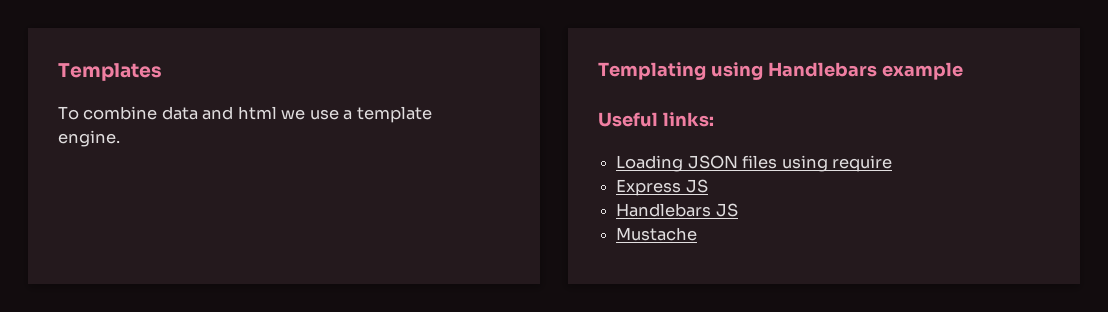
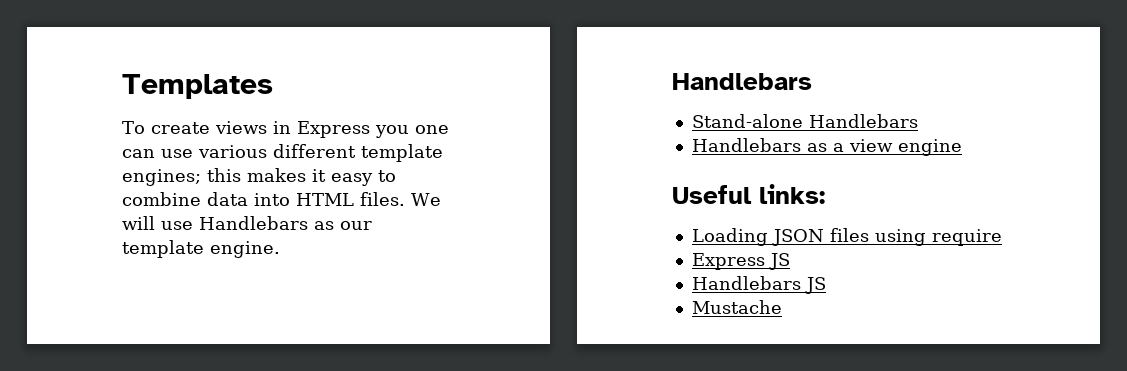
[83,106,353,120] combine data and html we use a -> [150,121,449,138] [122,144,443,162] [122,168,396,186] [122,192,441,206] [122,216,372,230] create views in Express you one can use various different template engines; this makes it easy to combine data into HTML files. We will use Handlebars as our
[598,62,963,80] Templating using Handlebars example -> [672,73,812,90] [691,114,918,128] [691,138,962,156] Handlebars // Stand-alone Handlebars // Handlebars as a view engine

